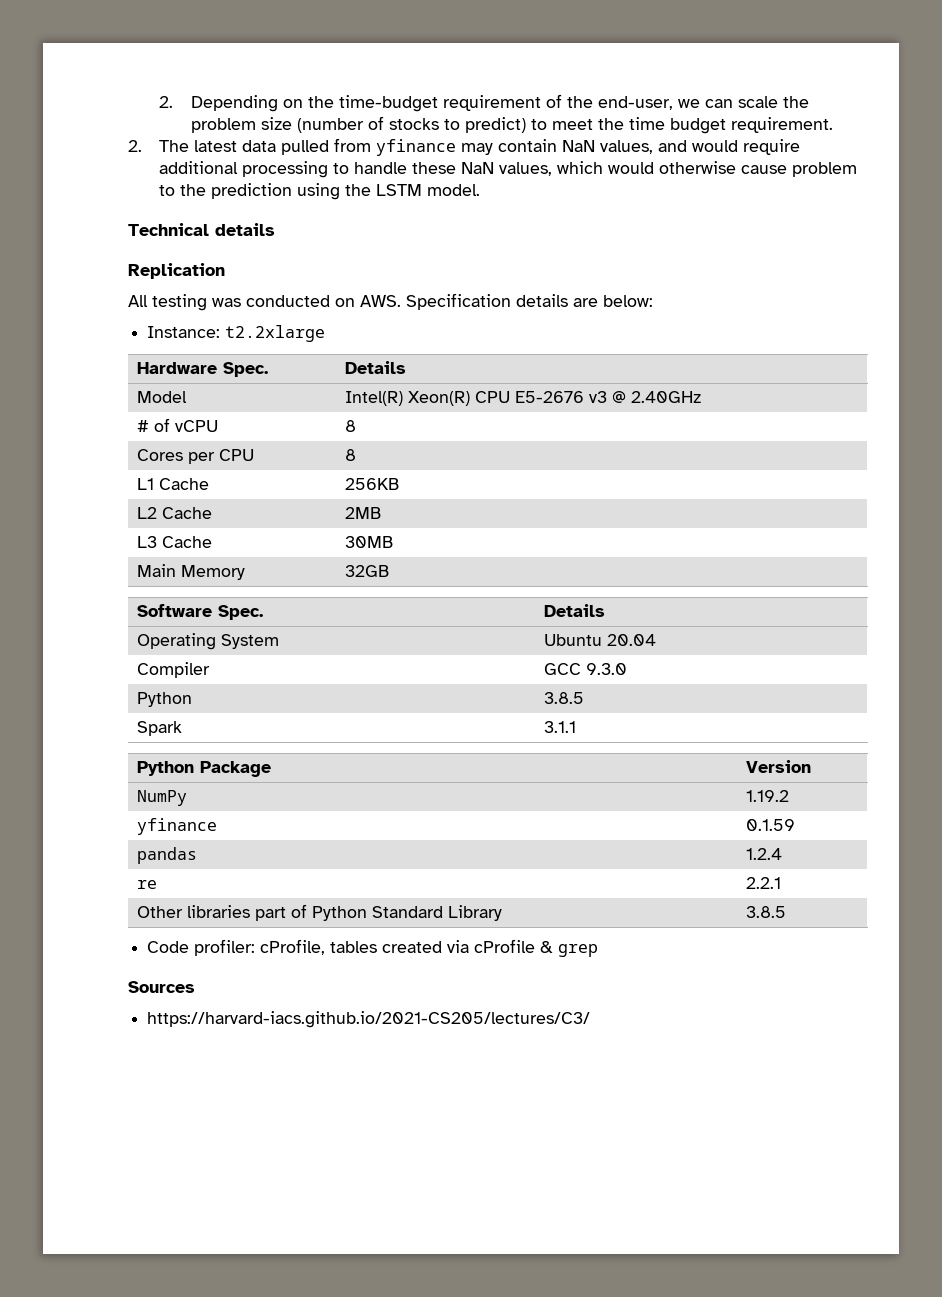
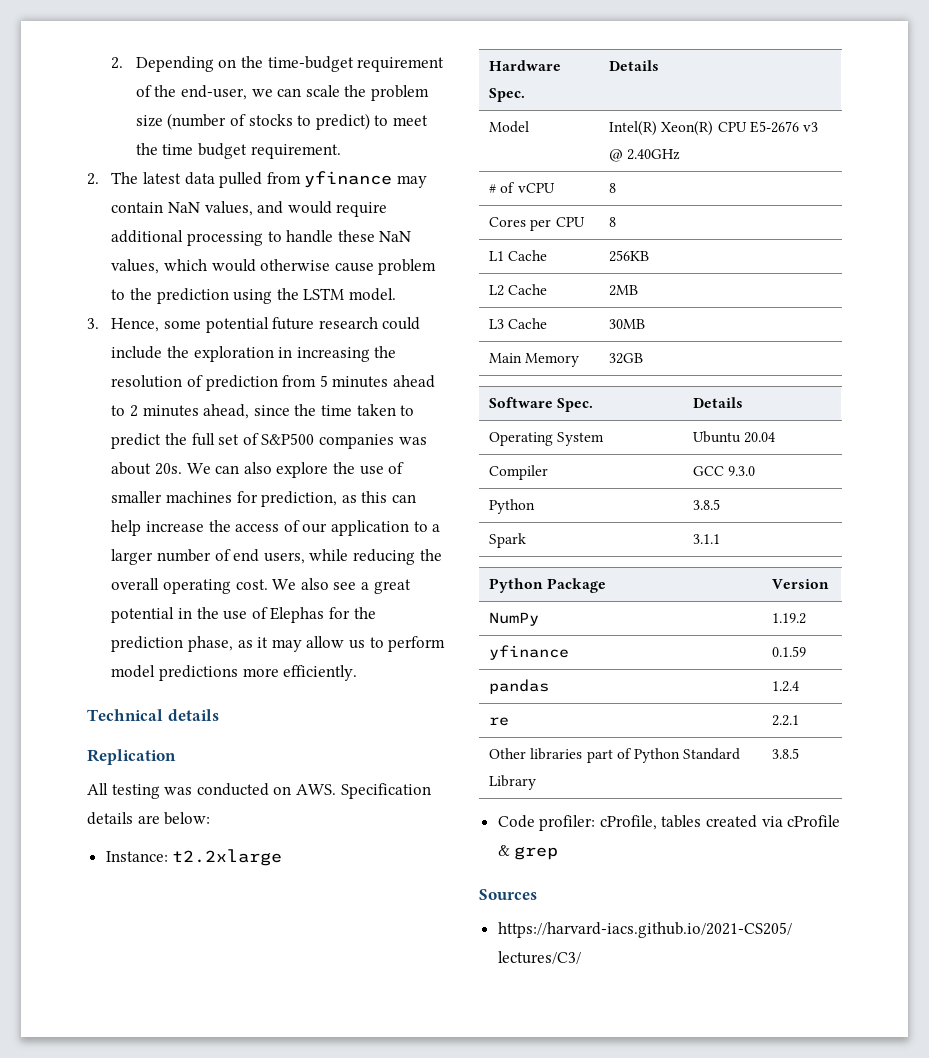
(481, 190) none -> [87,317,421,333] [111,346,397,362] [111,375,435,391] [111,404,415,419] [111,433,427,449] [111,462,405,478] [111,491,416,507] [111,520,441,536] [111,549,442,565] [111,578,411,594] [111,607,376,623] [111,636,446,652] [111,665,358,681] // 3. Hence, some potential future research could include the exploration in increasing the resolution of prediction from 5 minutes ahead to 2 minutes ahead, since the time taken to predict the full set of S&P500 companies was about 20s. We can also explore the use of smaller machines for prediction, as this can help increase the access of our application to a larger number of end users, while reducing the overall operating cost. We also see a great potential in the use of Elephas for the prediction phase, as it may allow us to perform model predictions more efficiently.

